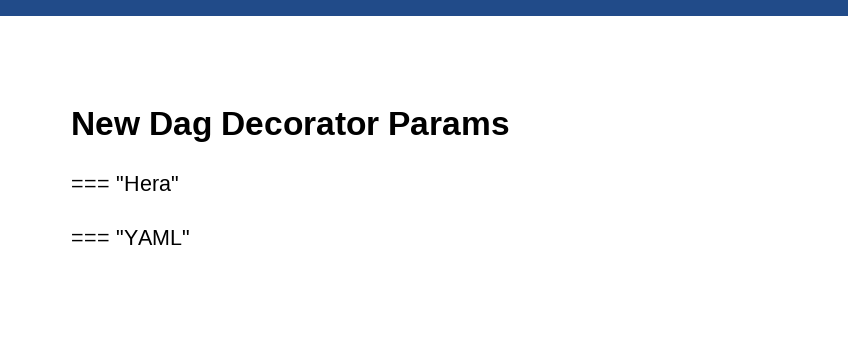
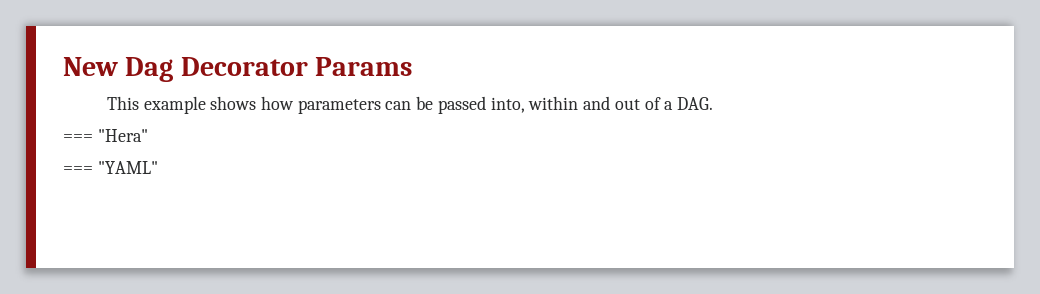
(511, 123) none -> [106,96,713,114] // This example shows how parameters can be passed into, within and out of a DAG.

